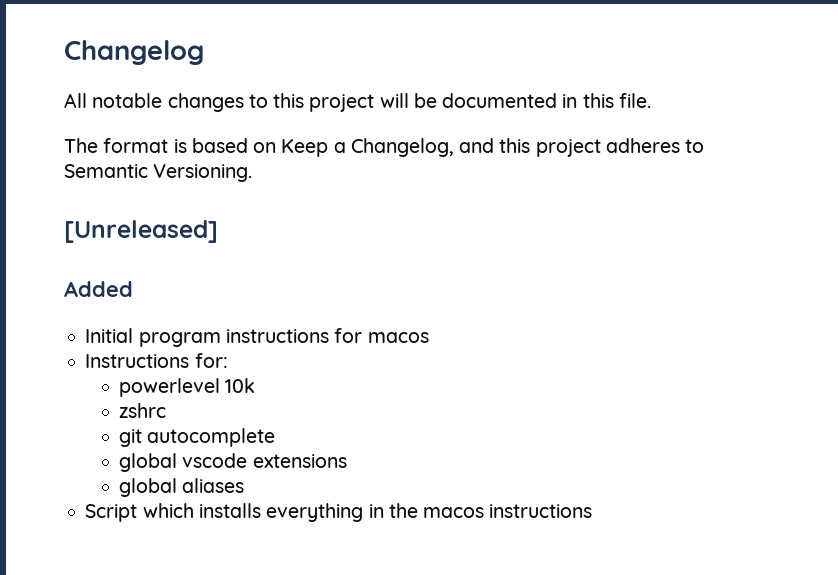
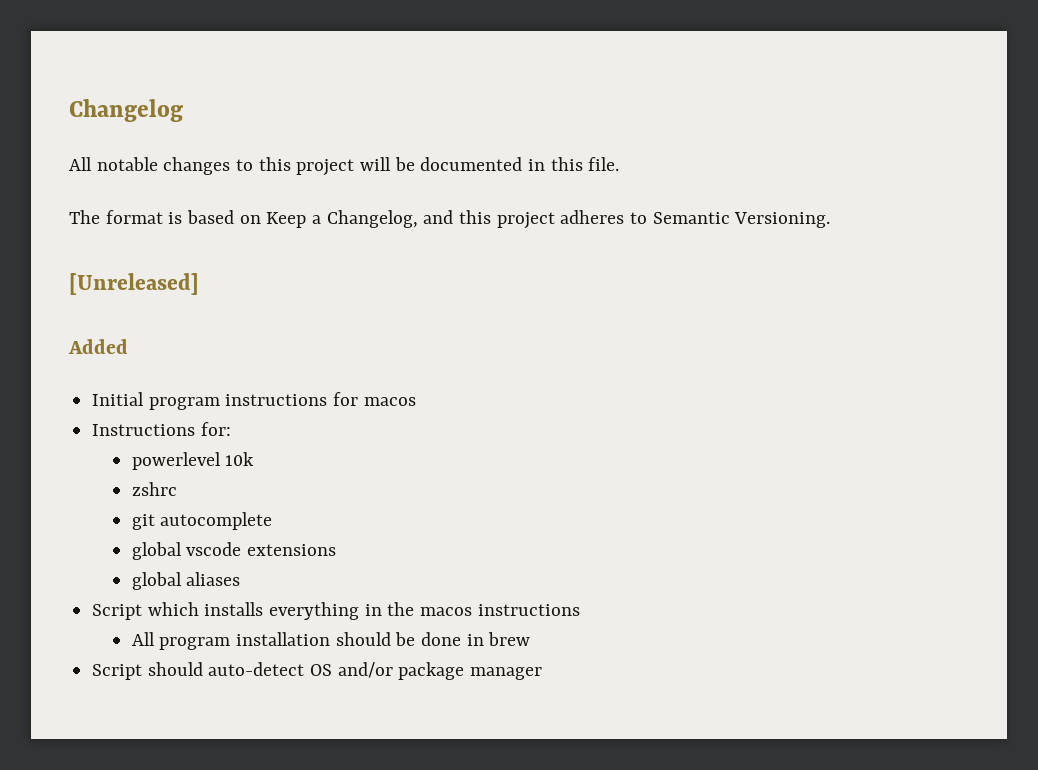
(593, 511) none -> [131,632,531,650] [92,662,543,680] // All program installation should be done in brew // Script should auto-detect OS and/or package manager

